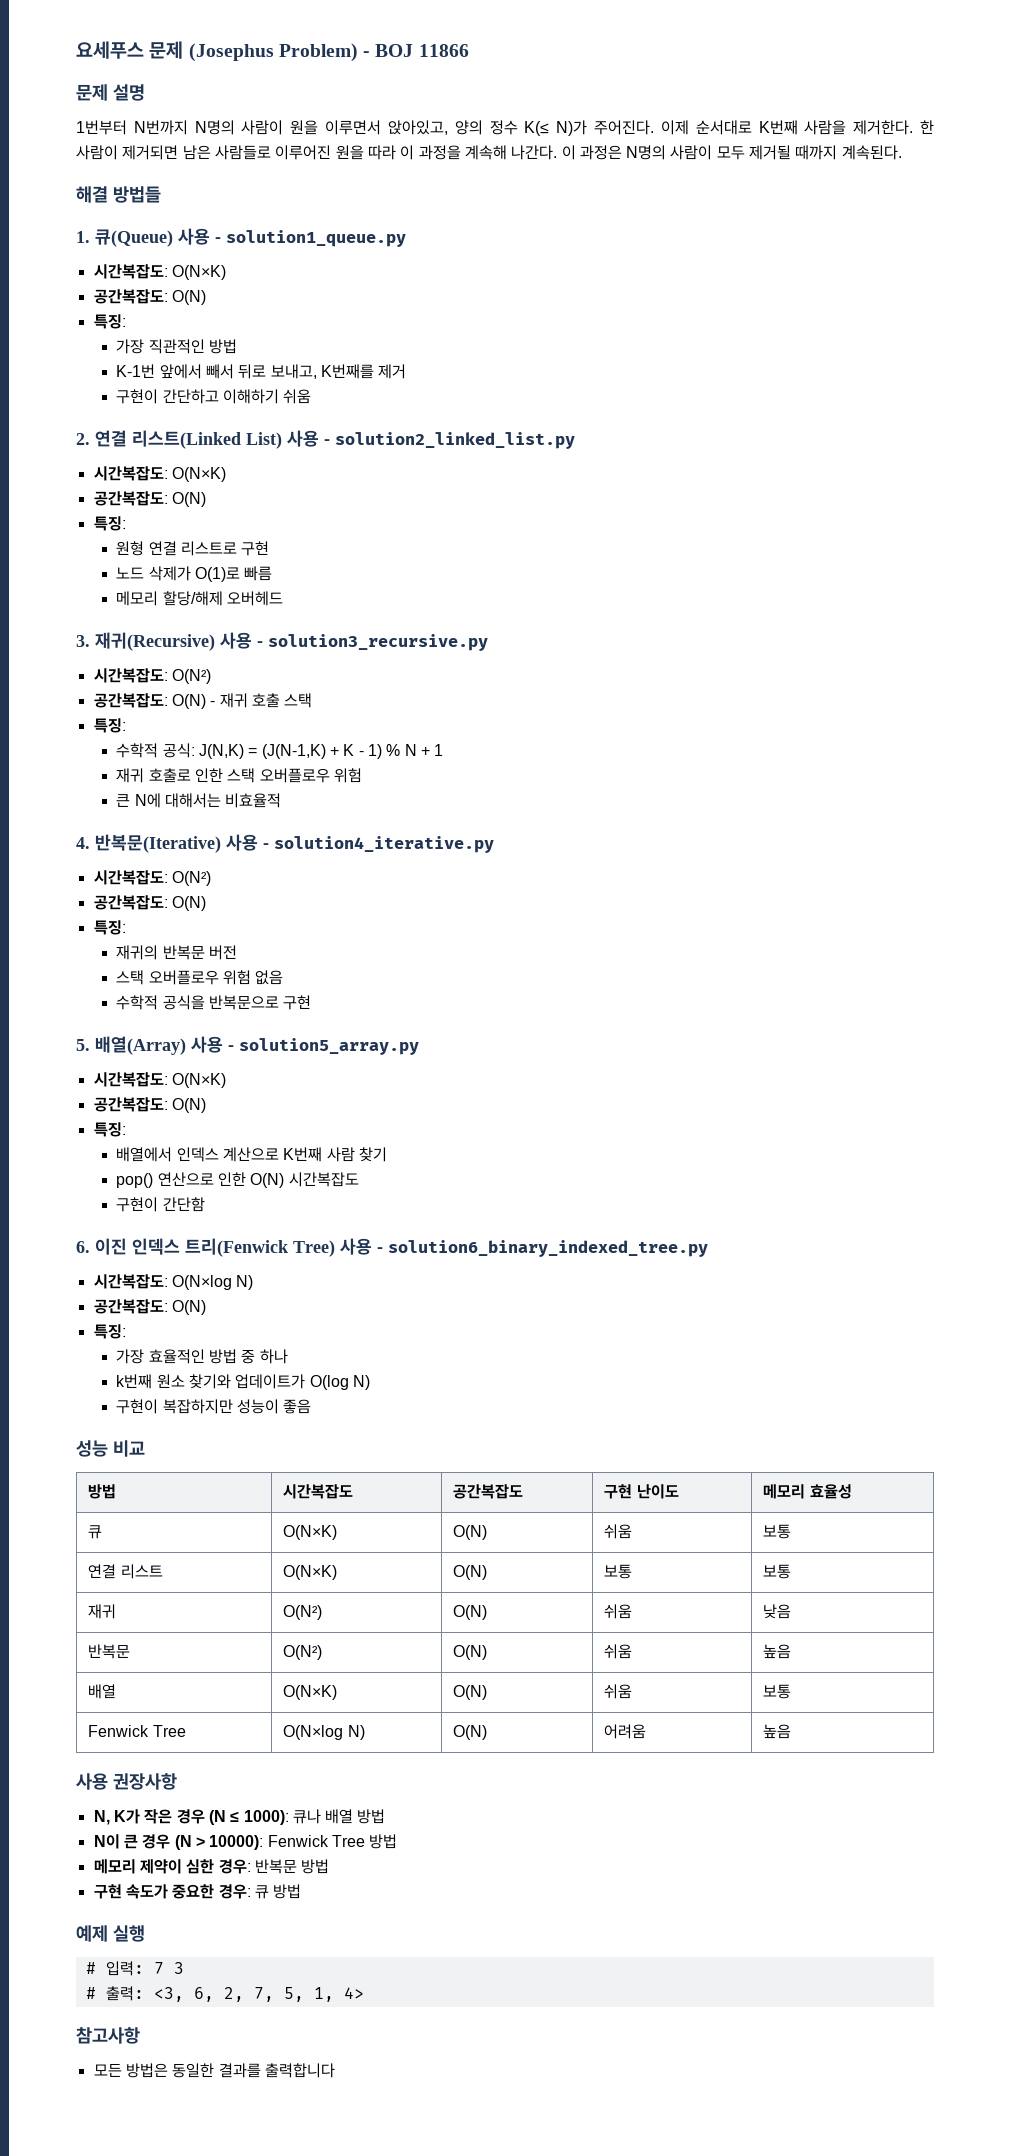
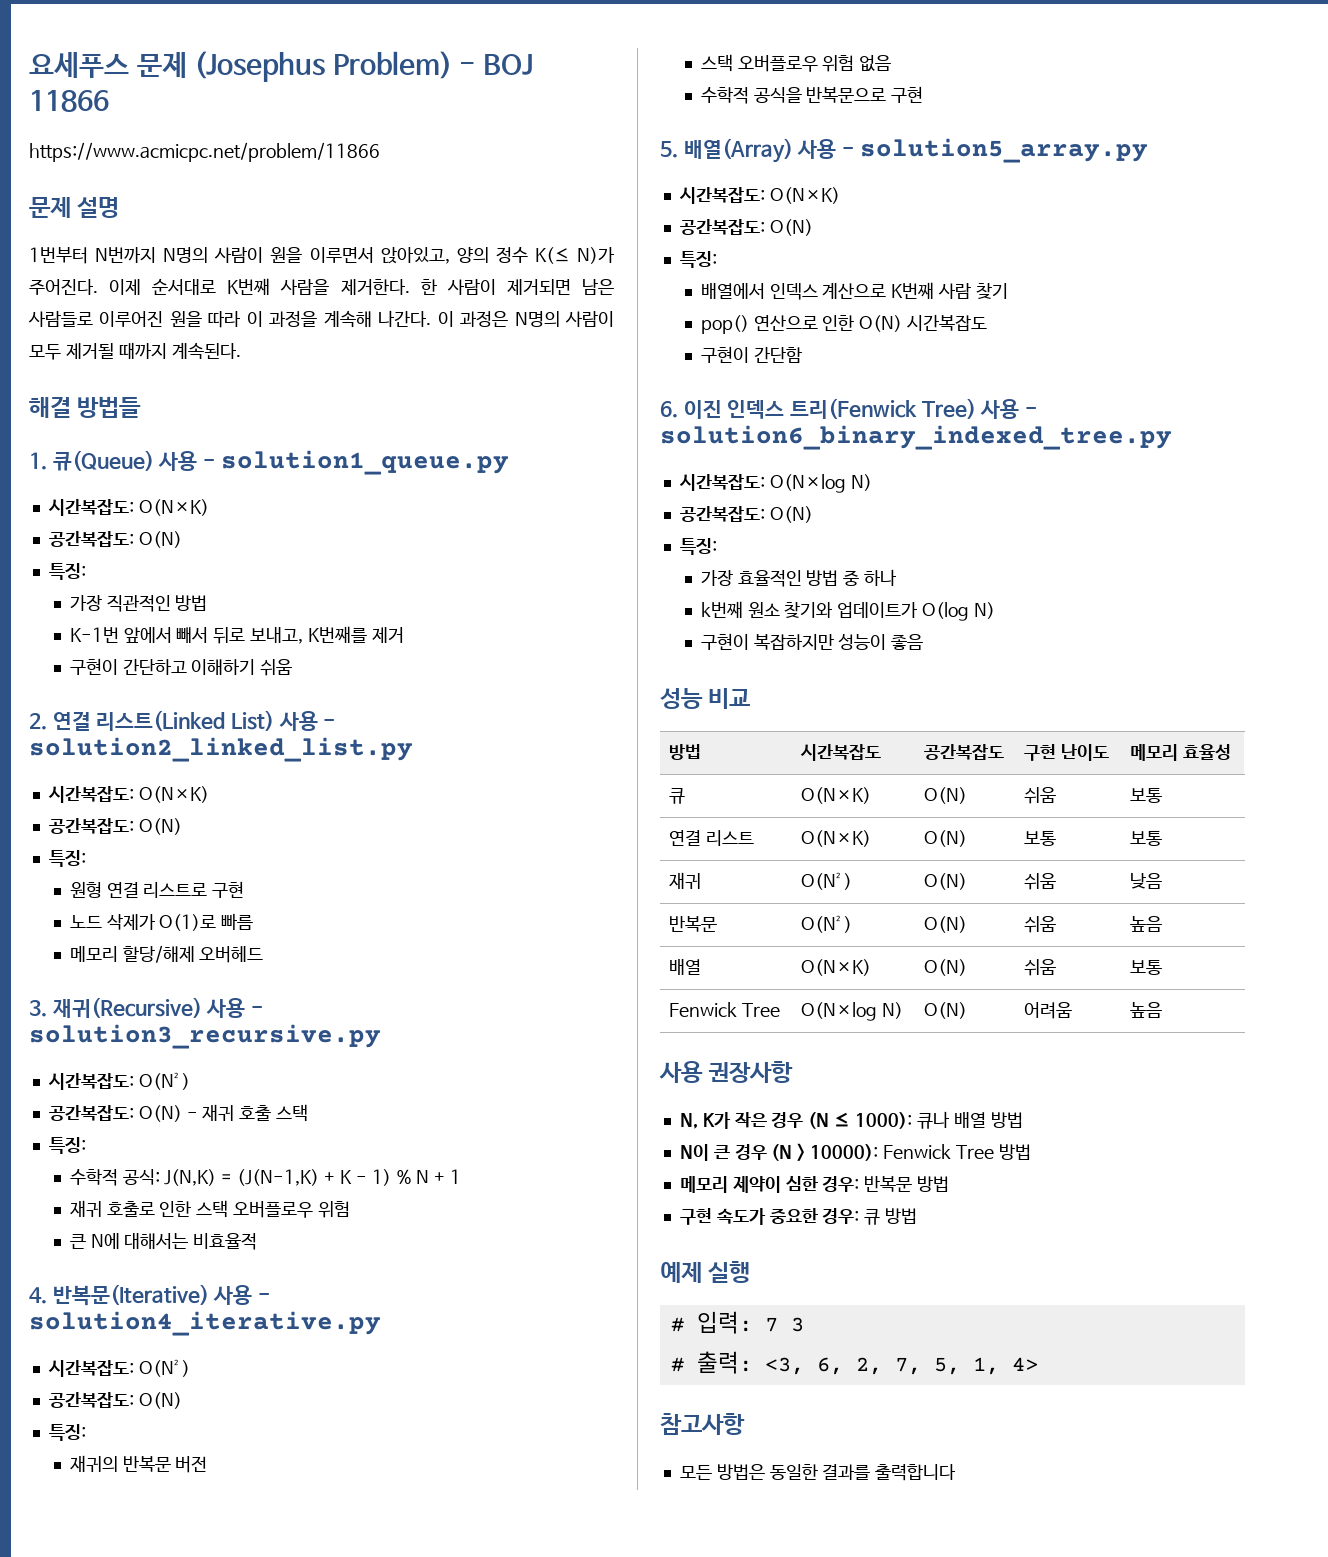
(469, 50) none -> [29,142,380,162] // https://www.acmicpc.net/problem/11866

